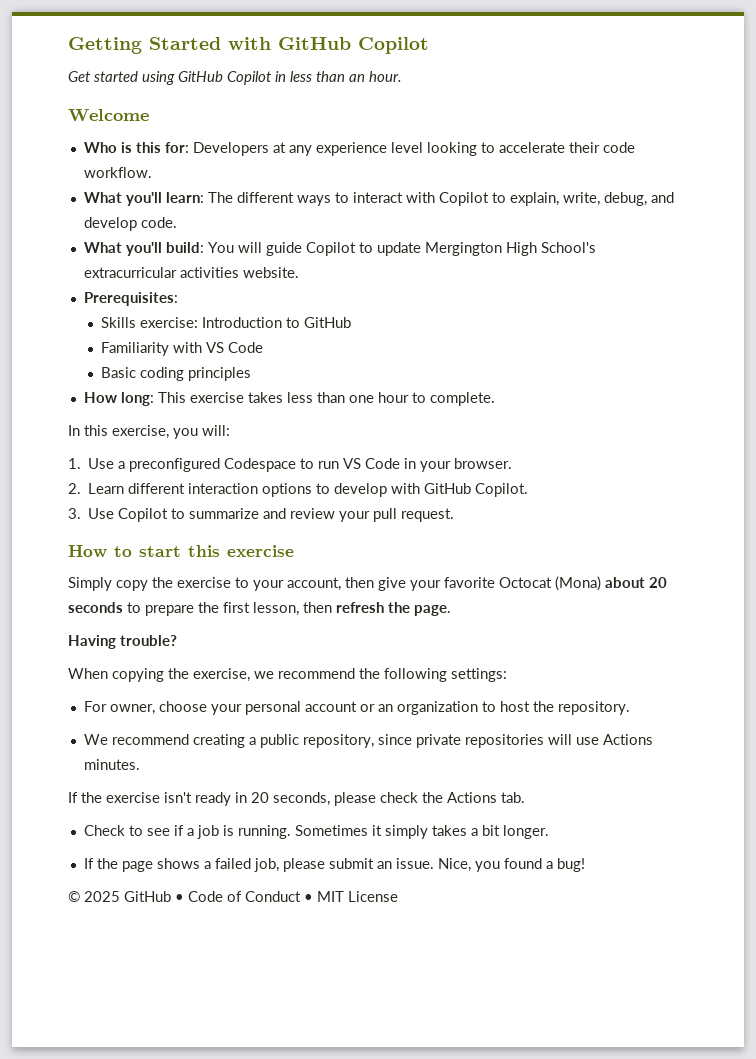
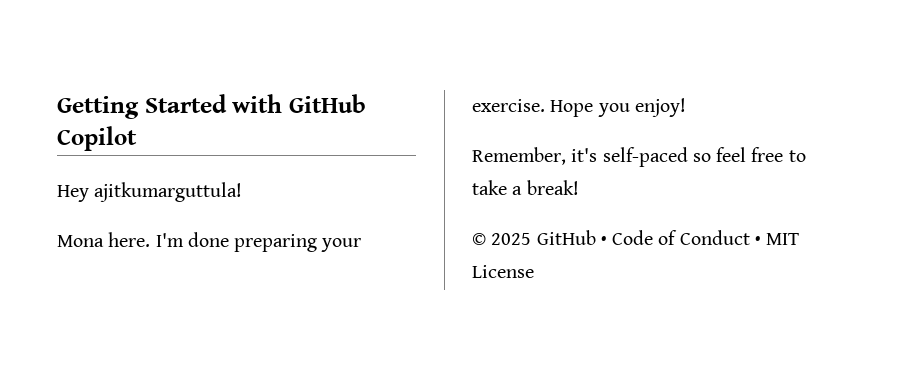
[68,71,402,85] [68,109,149,122] [83,142,635,156] [83,167,152,178] [83,192,674,206] [83,217,177,231] [83,242,596,256] [83,267,299,278] [83,292,178,306] [101,317,352,328] [101,342,264,356] [101,367,252,381] [83,392,495,406] [68,425,230,439] [68,458,513,472] [68,483,529,497] [68,508,455,522] [68,545,294,558] [68,576,667,591] [68,602,451,616] [68,635,177,649] [68,668,507,682] [83,701,630,715] [83,734,653,748] [83,759,140,770] [68,792,525,806] [83,825,549,839] [83,858,585,872] Get started using GitHub Copilot in less than an hour. // Welcome // Who is this for: Developers at any experience level looking to accelerate their code workflow. // What you'll learn: The different ways to interact with Copilot to explain, write, debug, and develop code. // What you'll build: You will guide Copilot to update Mergington High School's extracurricular activities website. // Prerequisites: // Skills exercise: Introduction to GitHub // Familiarity with VS Code // Basic coding principles // How long: This exercise takes less than one hour to complete. // In this exercise, you will: // 1. Use a preconfigured Codespace to run VS Code in your browser. // 2. Learn different interaction options to develop with GitHub Copilot. // 3. Use Copilot to summarize and review your pull request. // How to start this exercise // Simply copy the exercise to your account, then give your favorite Octocat (Mona) about 20 seconds to prepare the first lesson, then refresh the page. // Having trouble? // When copying the exercise, we recommend the following settings: // For owner, choose your personal account or an organization to host the repository. // We recommend creating a public repository, since private repositories will use Actions minutes. // If the exercise isn't ready in 20 seconds, please check the Actions tab. // Check to see if a job is running. Sometimes it simply takes a bit longer. // If the page shows a failed job, please submit an issue. Nice, you found a bug! -> [57,182,243,202] [57,232,362,252] [472,98,686,117] [472,147,806,167] [472,180,579,195] Hey ajitkumarguttula! // Mona here. I'm done preparing your exercise. Hope you enjoy! // Remember, it's self-paced so feel free to take a break!

